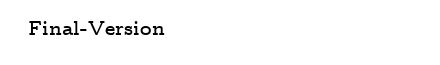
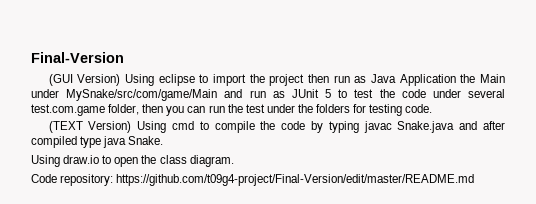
(165, 28) none -> [48,74,506,86] [31,89,506,101] [31,104,433,116] [48,121,506,133] [31,136,164,148] [31,155,234,167] [31,174,475,186] // (GUI Version) Using eclipse to import the project then run as Java Application the Main under MySnake/src/com/game/Main and run as JUnit 5 to test the code under several test.com.game folder, then you can run the test under the folders for testing code. // (TEXT Version) Using cmd to compile the code by typing javac Snake.java and after compiled type java Snake. // Using draw.io to open the class diagram. // Code repository: https://github.com/t09g4-project/Final-Version/edit/master/README.md

